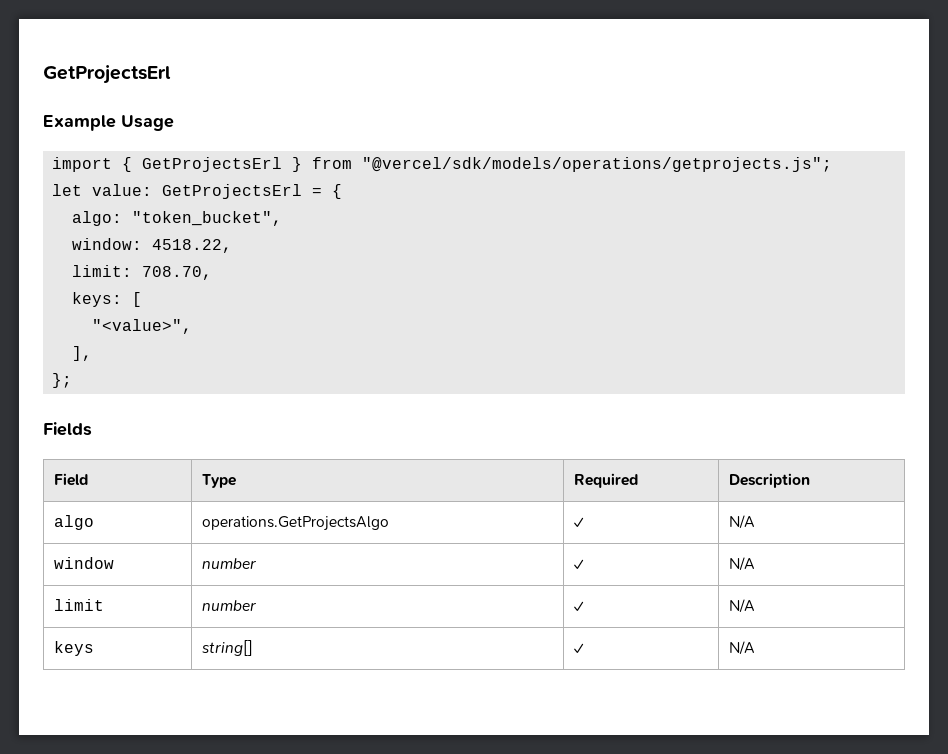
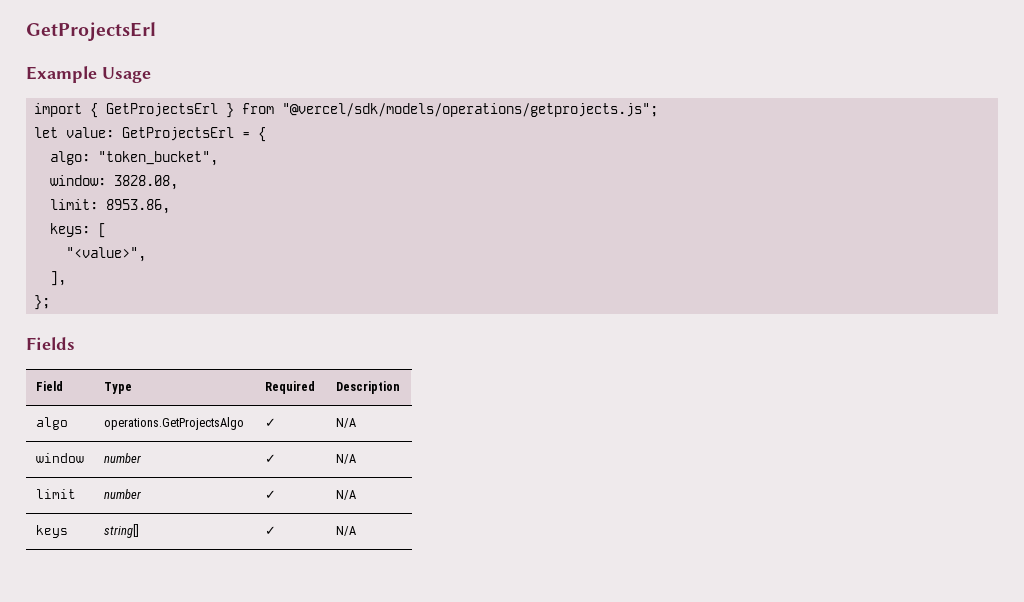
[152,239,233,253] 4518.22, -> [114,175,179,190] 3828.08,
[142,266,213,280] 708.70, -> [106,199,171,214] 8953.86,

